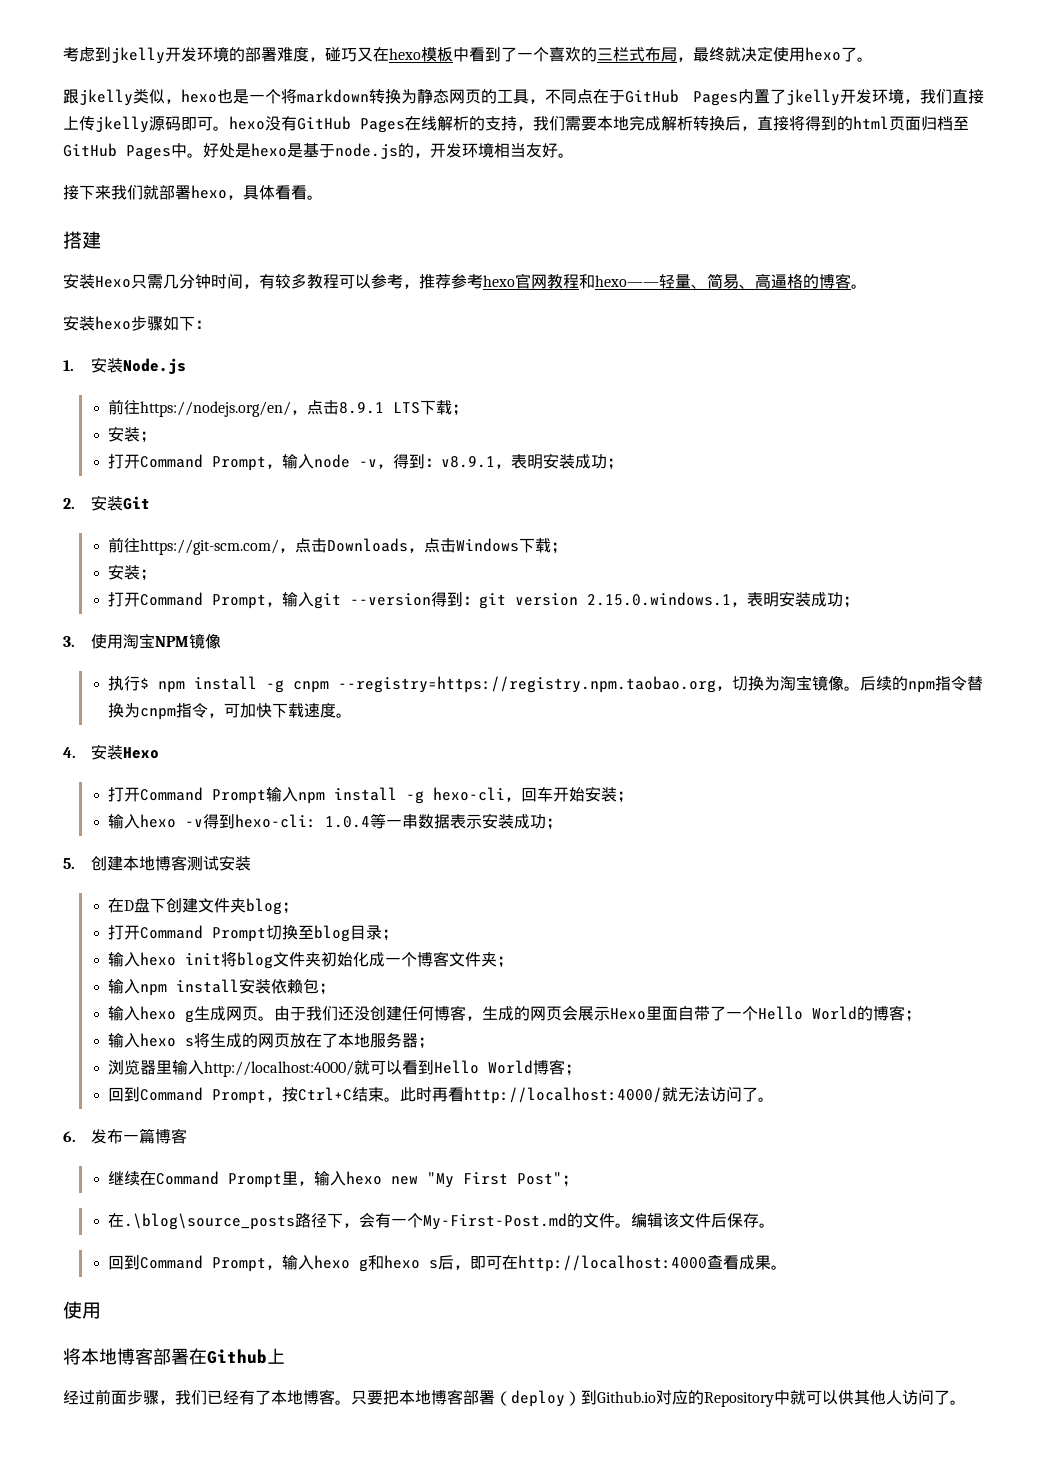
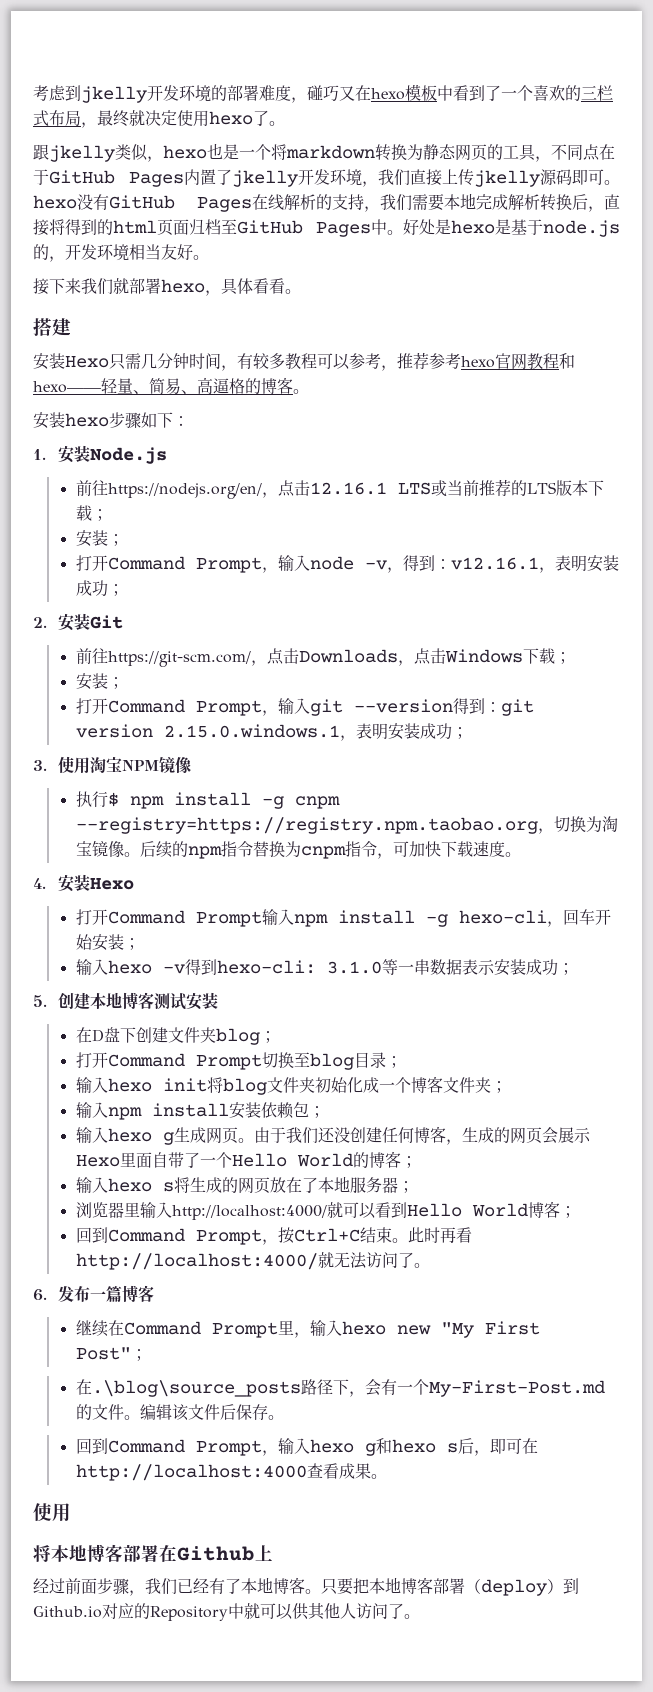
[339,402,421,414] 8.9.1 LTS -> [309,479,588,497] 12.16.1 LTS或当前推荐的LTS版本
[441,456,496,468] v8.9.1 -> [450,557,539,570] v12.16.1
[325,816,371,828] 1.0.4 -> [326,961,382,974] 3.1.0

